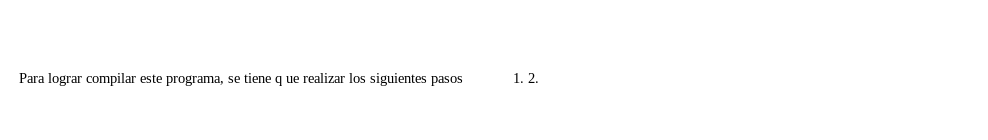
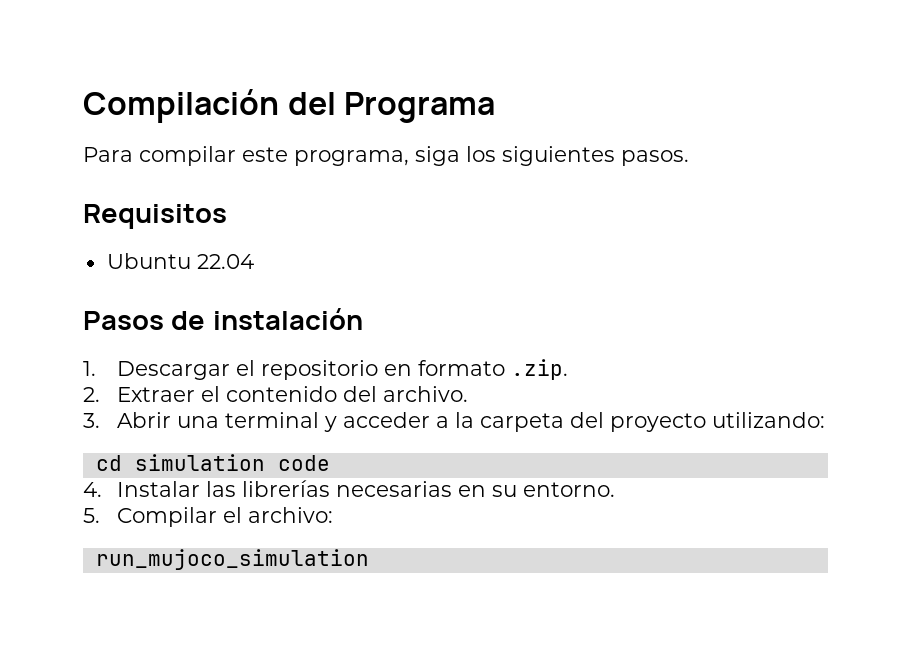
[19,73,539,86] Para lograr compilar este programa, se tiene q ue realizar los siguientes pasos 1. 2. -> [83,89,496,123] [83,146,689,166] [83,204,227,229] [106,253,254,269] [83,308,363,330] [83,359,569,380] [83,386,469,402] [83,412,826,432] [95,454,330,471] [83,480,616,497] [83,507,334,527] [95,549,369,570] Compilación del Programa // Para compilar este programa, siga los siguientes pasos. // Requisitos // Ubuntu 22.04 // Pasos de instalación // 1. Descargar el repositorio en formato .zip. // 2. Extraer el contenido del archivo. // 3. Abrir una terminal y acceder a la carpeta del proyecto utilizando: // cd simulation code // 4. Instalar las librerías necesarias en su entorno. // 5. Compilar el archivo: // run_mujoco_simulation

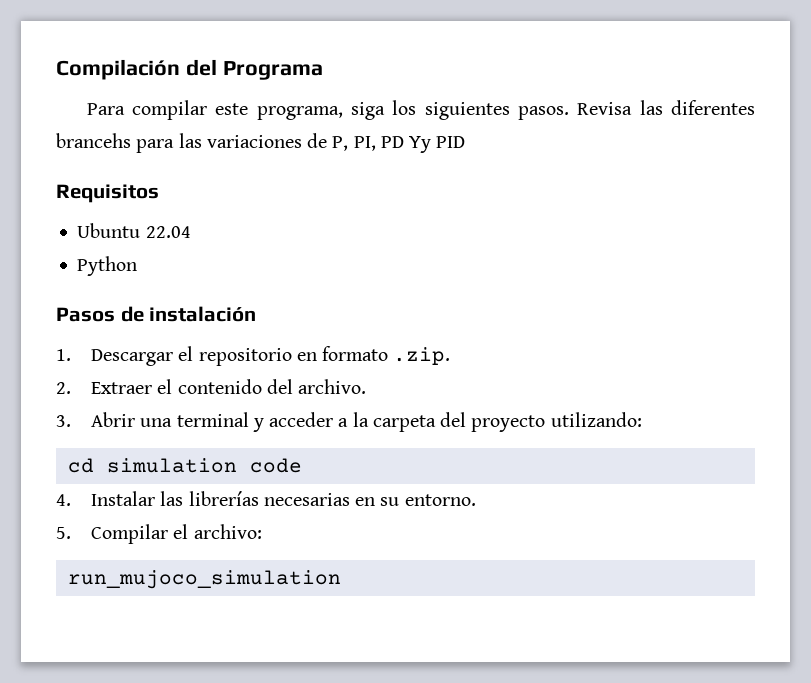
(689, 158) none -> [577,100,755,115] [56,133,466,153] Revisa las diferentes brancehs para las variaciones de P, PI, PD Yy PID
(254, 261) none -> [77,256,138,276] // Python

